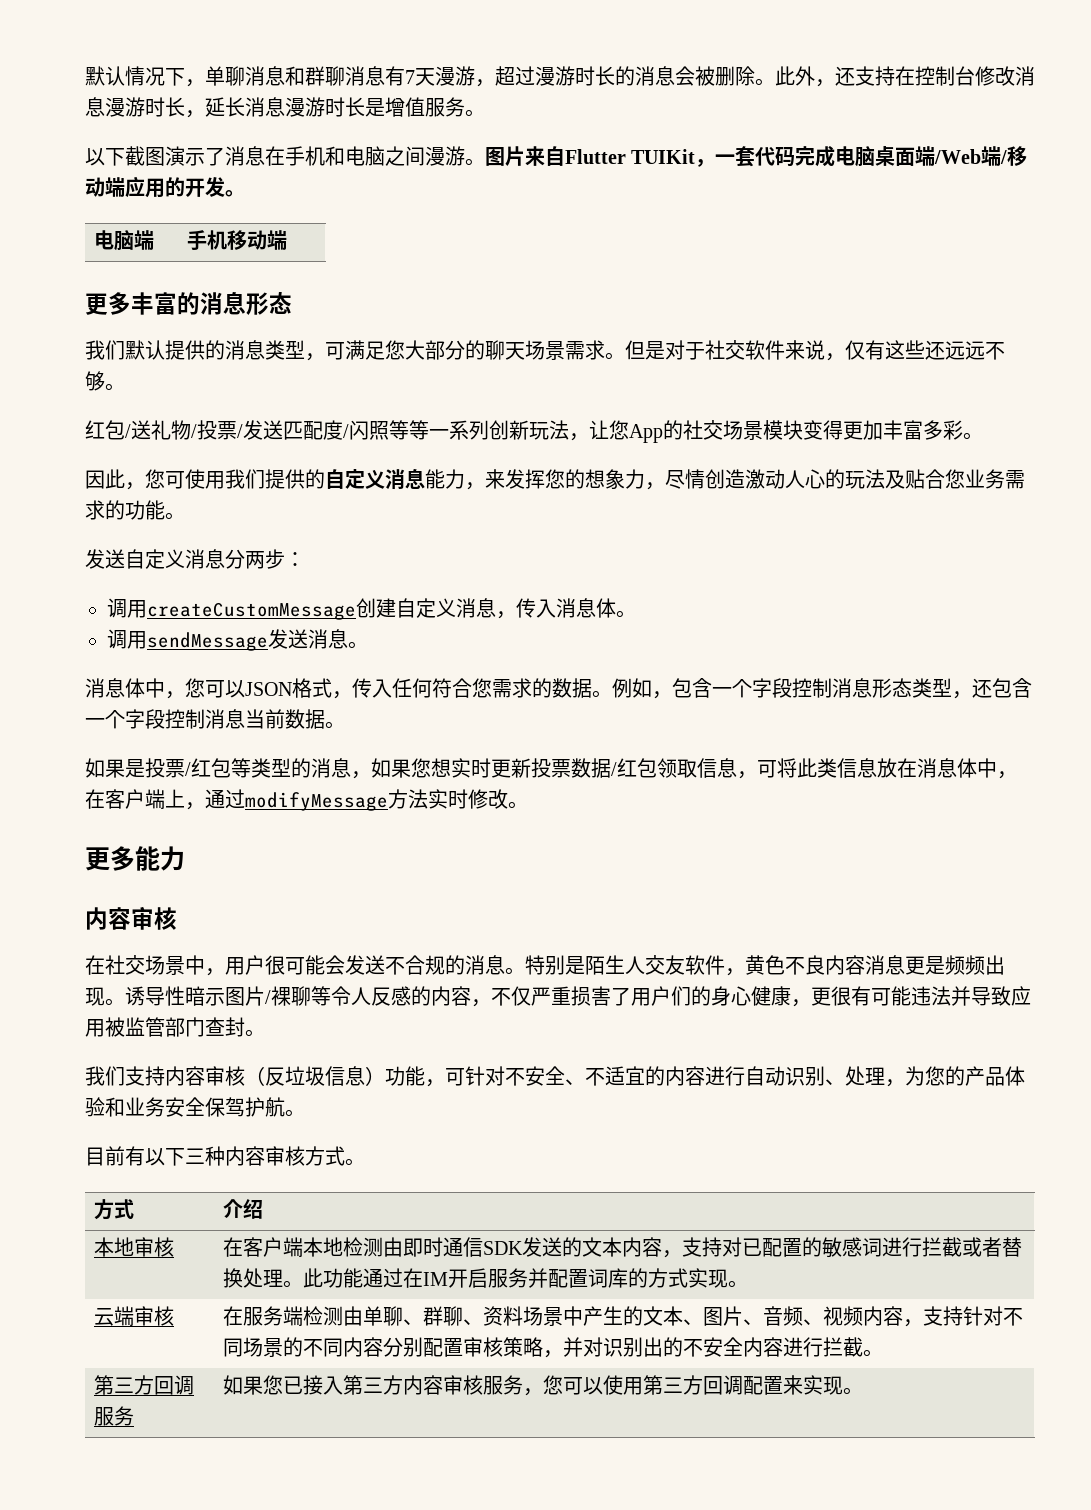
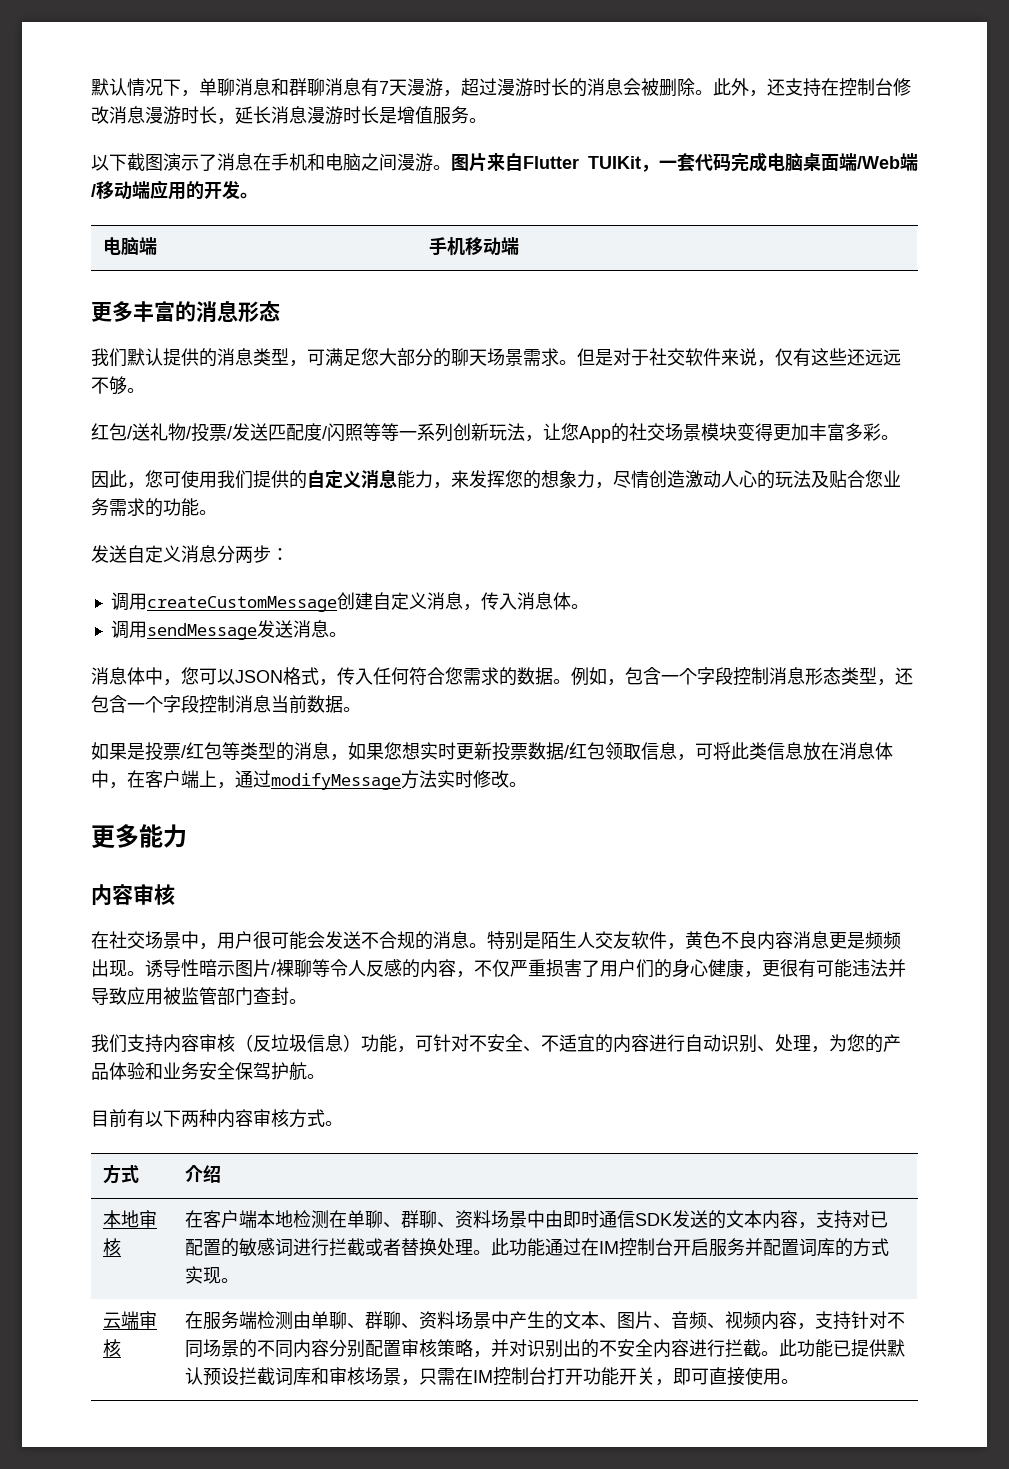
[185,1148,205,1164] 三 -> [181,1110,199,1127] 两
(384, 1247) none -> [329,1210,546,1228] 在单聊、群聊、资料场景中
(449, 1279) none -> [619,1238,674,1257] 控制台
[94,1375,195,1395] [94,1406,135,1426] [223,1375,844,1396] // 第三方回调服务 | 如果您已接入第三方内容审核服务，您可以使用第三方回调配置来实现 -> [779,1339,906,1358] [185,1367,782,1386] 此功能已提供默认预设拦截词库和审核场景，只需在IM控制台打开功能开关，即可直接使用

